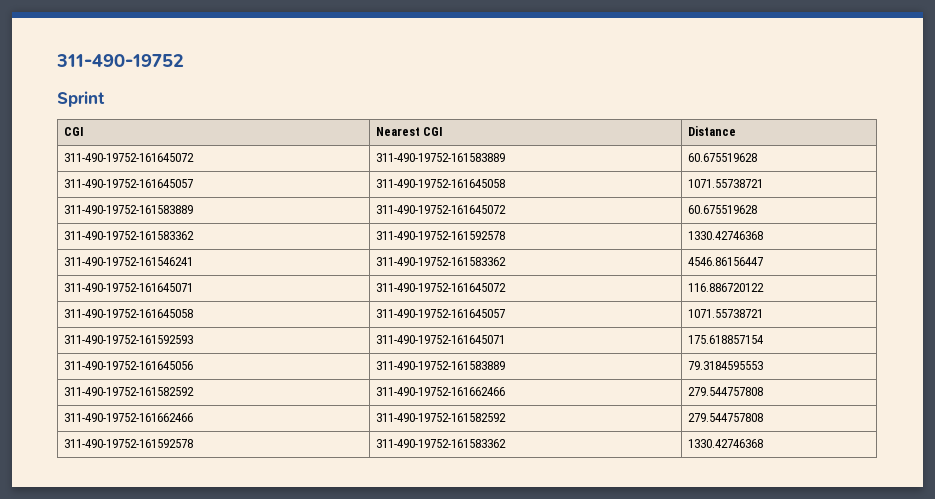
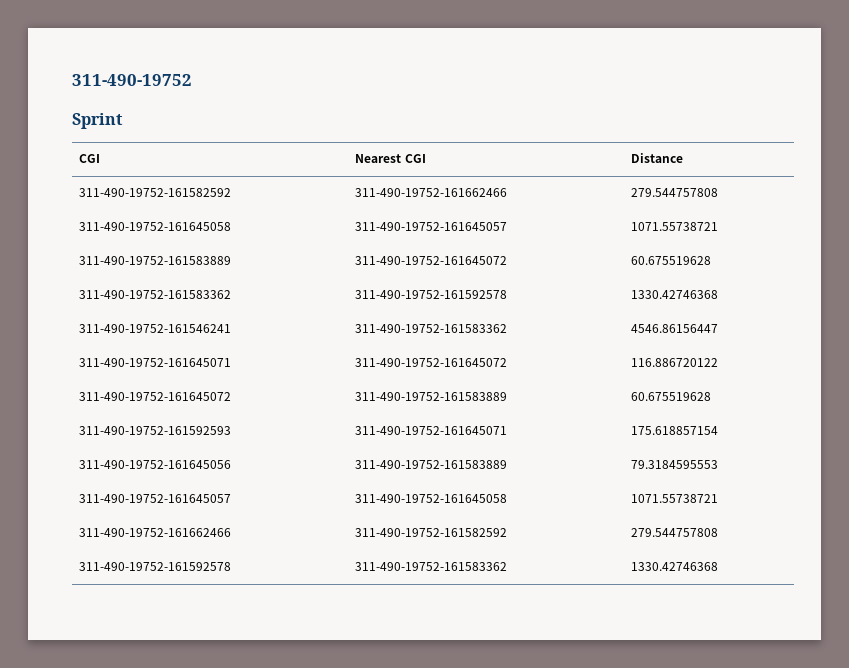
[63,153,194,162] [375,153,505,162] [687,153,757,162] [63,179,193,188] [375,179,505,188] 311-490-19752-161645072 | 311-490-19752-161583889 | 60.675519628 // 311-490-19752-161645057 | 311-490-19752-161645058 -> [79,188,232,197] [355,188,508,197] [631,188,719,197] [79,222,232,231] [355,222,508,231] 311-490-19752-161582592 | 311-490-19752-161662466 | 279.544757808 // 311-490-19752-161645058 | 311-490-19752-161645057
[63,309,193,318] [375,309,505,318] [687,309,763,318] 311-490-19752-161645058 | 311-490-19752-161645057 | 1071.55738721 -> [79,392,232,401] [355,392,508,401] [631,392,712,401] 311-490-19752-161645072 | 311-490-19752-161583889 | 60.675519628
[63,387,194,396] [375,387,505,396] [687,387,763,396] 311-490-19752-161582592 | 311-490-19752-161662466 | 279.544757808 -> [79,494,232,503] [355,494,508,503] [631,494,719,503] 311-490-19752-161645057 | 311-490-19752-161645058 | 1071.55738721

